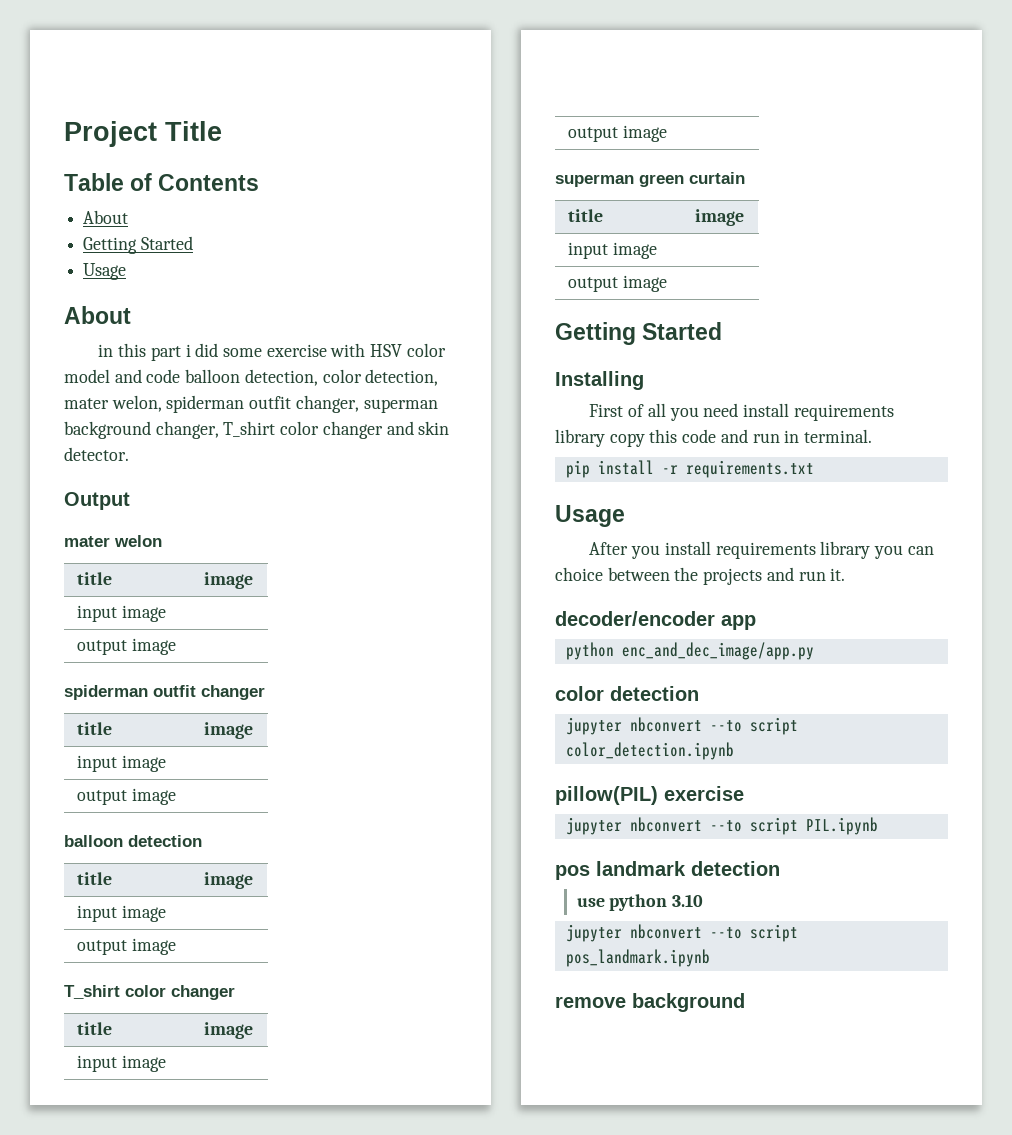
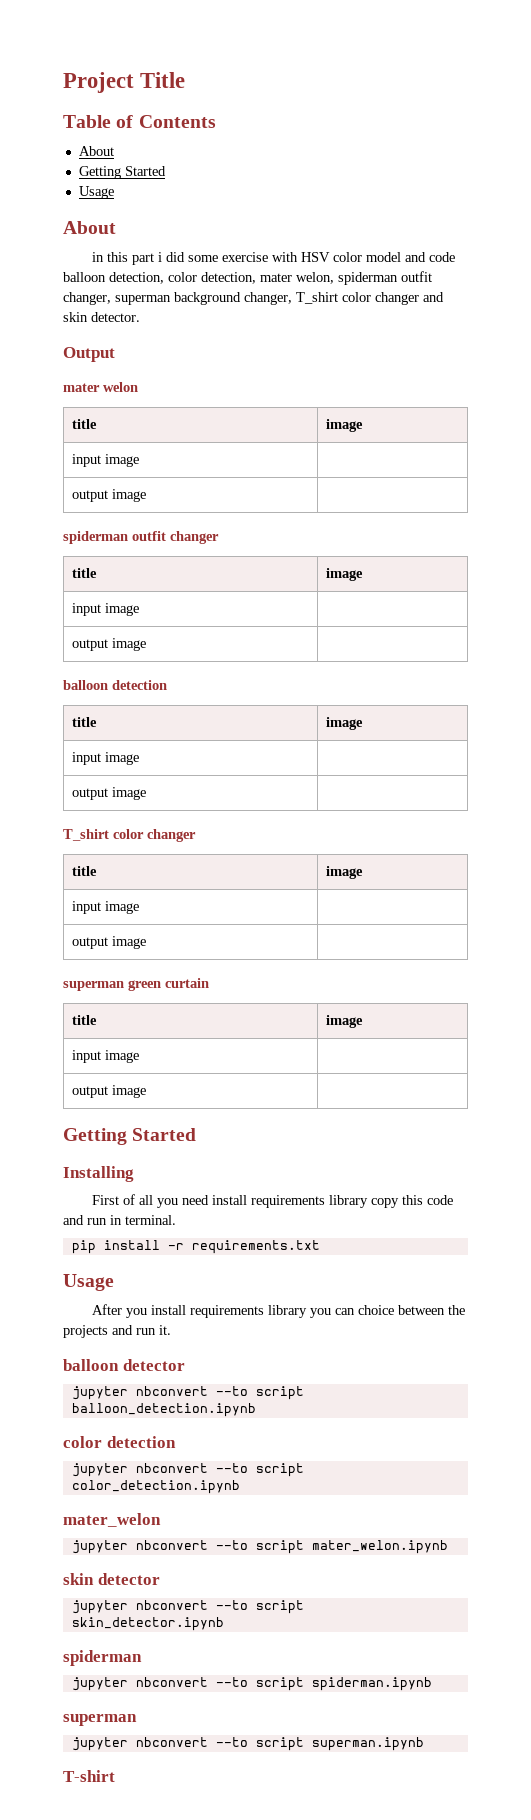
[555,611,756,630] [565,642,814,660] decoder/encoder app // python enc_and_dec_image/app.py -> [63,1359,185,1371] [71,1386,304,1400] [71,1403,256,1417] balloon detector // jupyter nbconvert --to script balloon_detection.ipynb
[555,786,744,805] [565,817,878,835] [555,861,780,880] [576,894,704,911] [565,924,798,942] [565,949,710,967] [555,993,745,1012] pillow(PIL) exercise // jupyter nbconvert --to script PIL.ipynb // pos landmark detection // use python 3.10 // jupyter nbconvert --to script pos_landmark.ipynb // remove background -> [63,1513,161,1527] [71,1540,448,1554] [63,1573,160,1585] [71,1600,304,1614] [71,1617,224,1631] [63,1650,142,1666] [71,1677,432,1691] [63,1714,137,1726] [71,1737,424,1751] [63,1770,115,1782] mater_welon // jupyter nbconvert --to script mater_welon.ipynb // skin detector // jupyter nbconvert --to script skin_detector.ipynb // spiderman // jupyter nbconvert --to script spiderman.ipynb // superman // jupyter nbconvert --to script superman.ipynb // T-shirt

